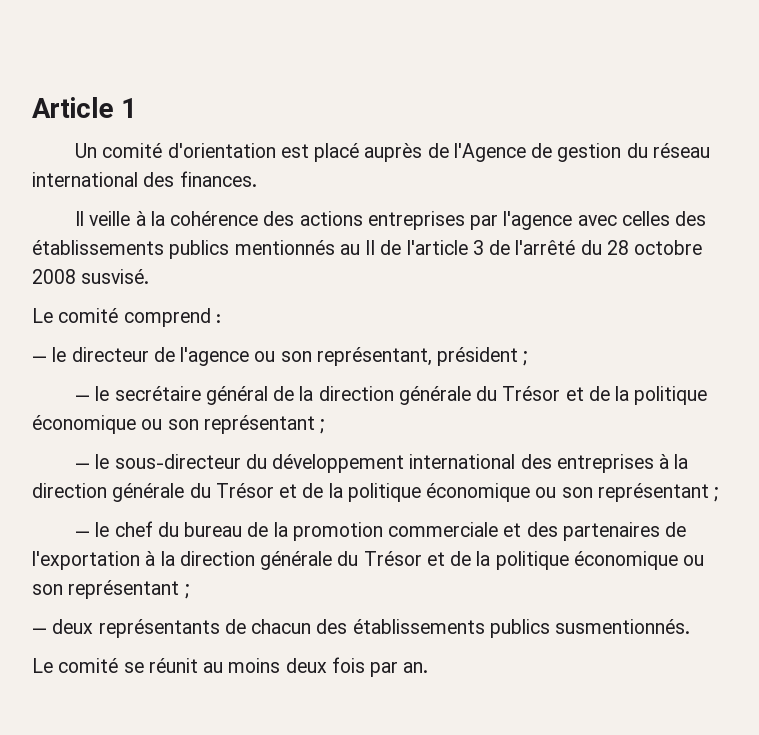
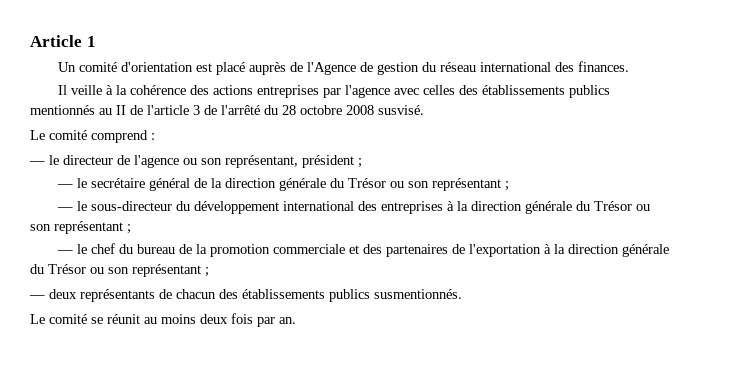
[565,386,708,405] [32,415,136,434] et de la politique économique -> (386, 183) none
[279,483,531,502] et de la politique économique -> (632, 206) none
[426,551,678,570] et de la politique économique -> (86, 269) none

